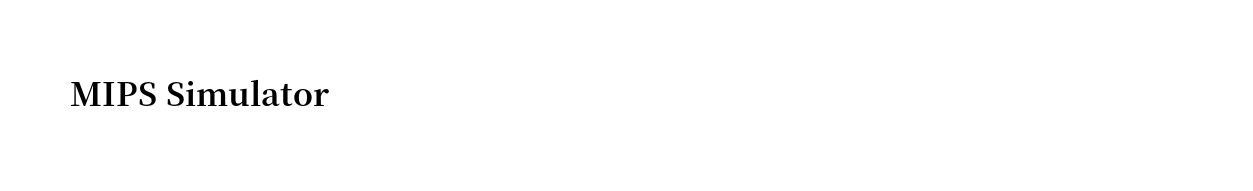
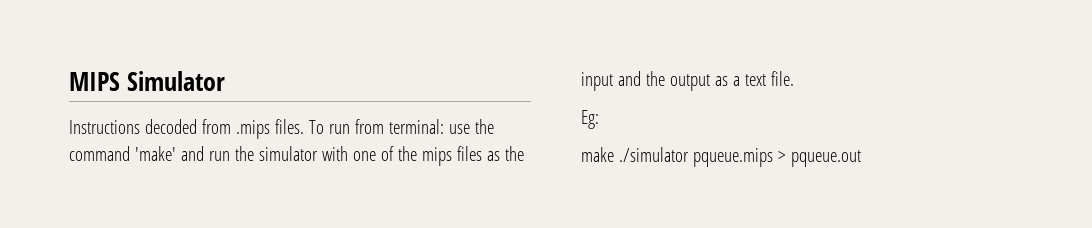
(329, 92) none -> [69,119,494,139] [69,146,524,166] [581,71,794,91] [581,110,599,129] [581,147,861,167] // Instructions decoded from .mips files. To run from terminal: use the command 'make' and run the simulator with one of the mips files as the input and the output as a text file. // Eg: // make ./simulator pqueue.mips > pqueue.out

